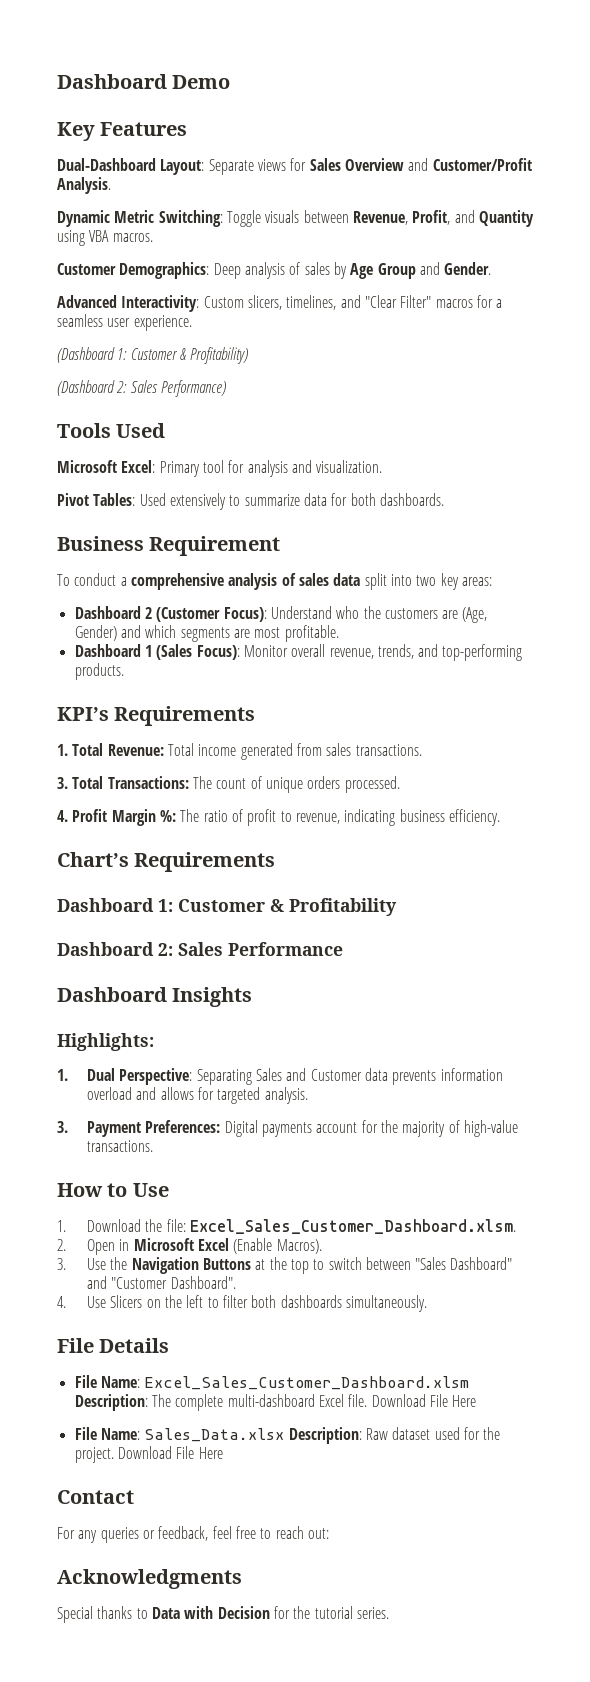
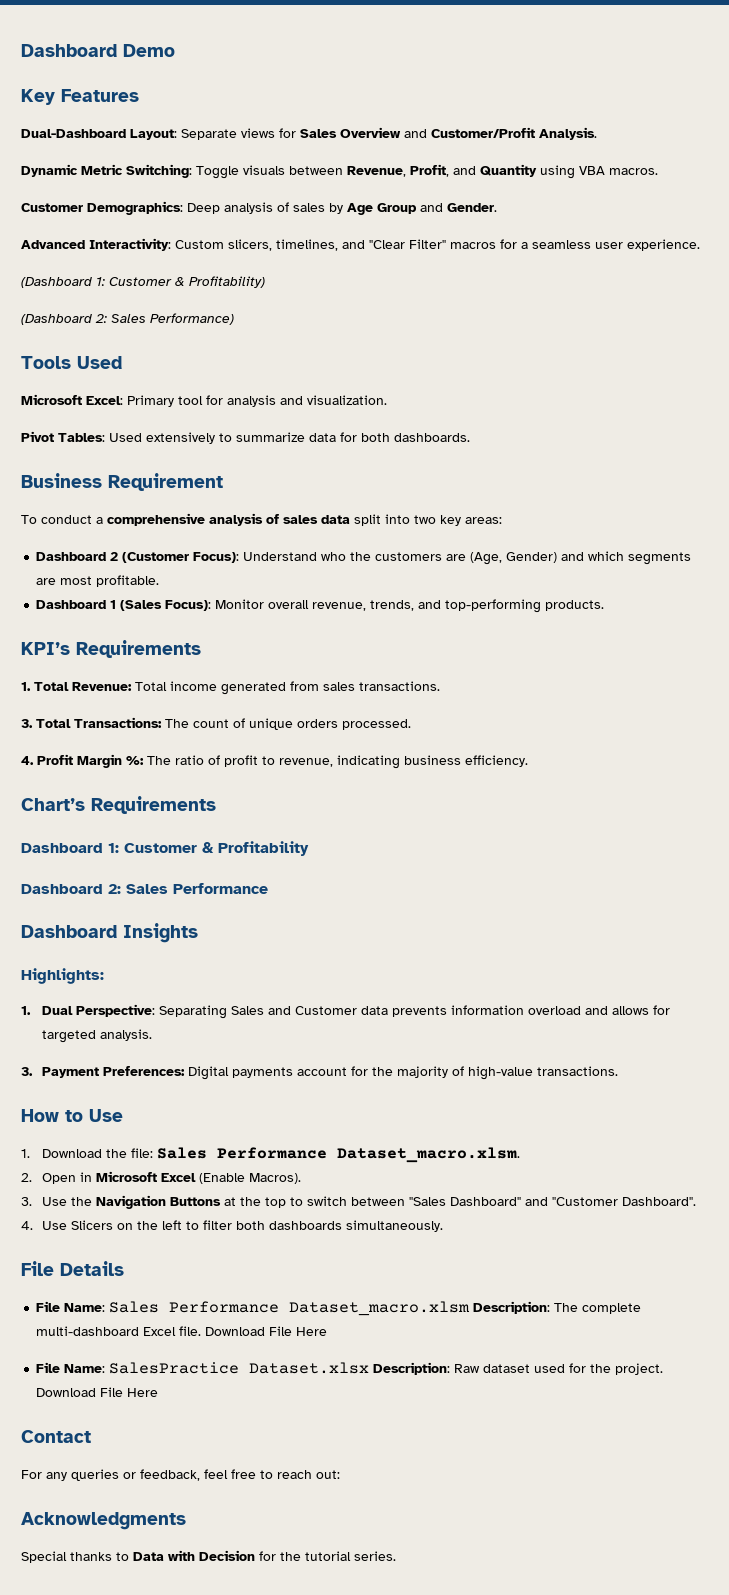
[189,1219,516,1234] Excel_Sales_Customer_Dashboard.xlsm. -> [156,1147,520,1163] Sales Performance Dataset_macro.xlsm.
[144,1376,470,1390] Excel_Sales_Customer_Dashboard.xlsm -> [109,1301,471,1316] Sales Performance Dataset_macro.xlsm
[144,1428,285,1442] Sales_Data.xlsx -> [109,1362,370,1374] SalesPractice Dataset.xlsx

